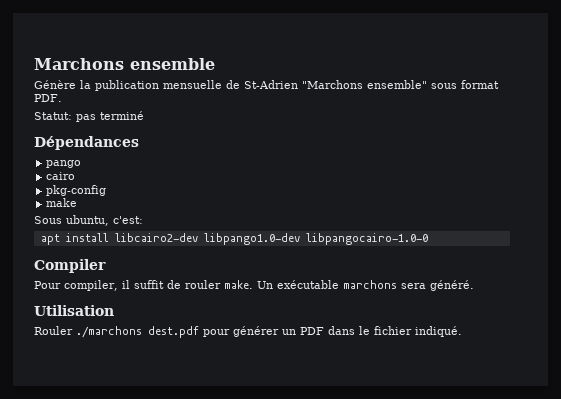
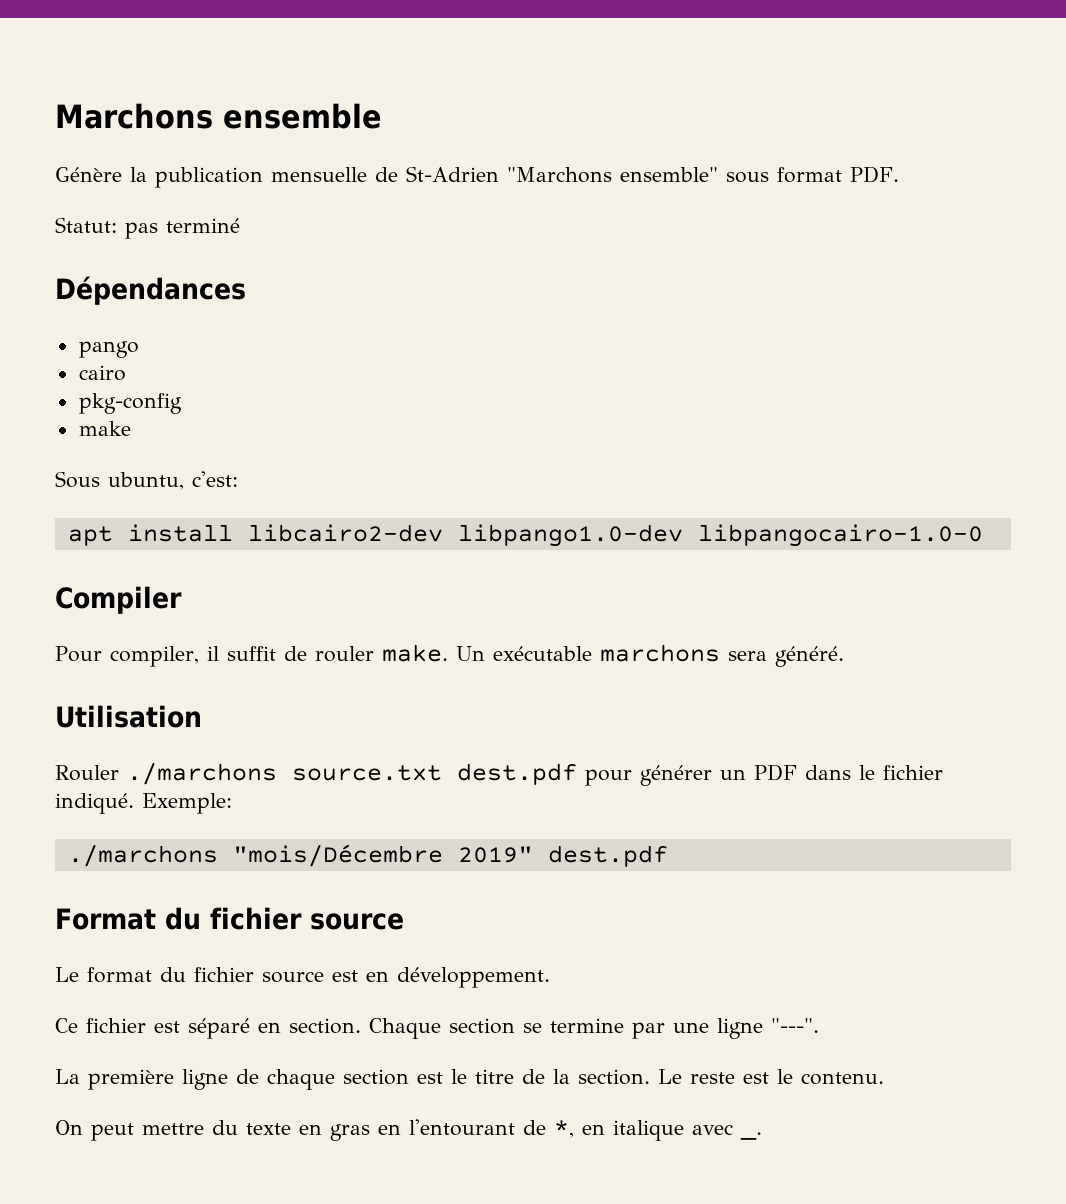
(142, 332) none -> [292,765,442,781] source.txt
(462, 331) none -> [142,793,232,814] [67,844,668,867] [55,907,404,930] [55,967,550,988] [55,1018,819,1039] [55,1069,884,1090] [55,1119,762,1141] Exemple: // ./marchons "mois/Décembre 2019" dest.pdf // Format du fichier source // Le format du fichier source est en développement. // Ce fichier est séparé en section. Chaque section se termine par une ligne "---". // La première ligne de chaque section est le titre de la section. Le reste est le contenu. // On peut mettre du texte en gras en l'entourant de *, en italique avec _.

